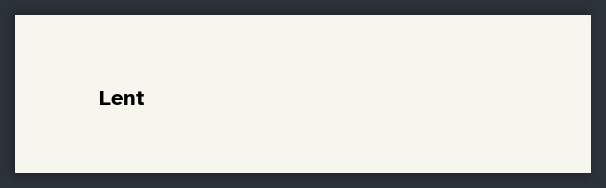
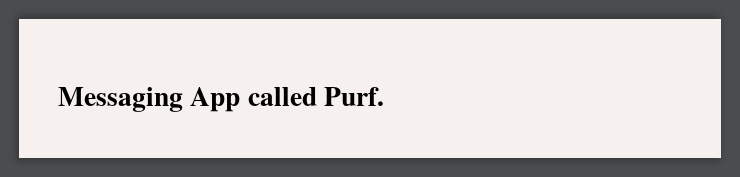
[99,91,144,105] Lent -> [58,87,385,112] Messaging App called Purf.

